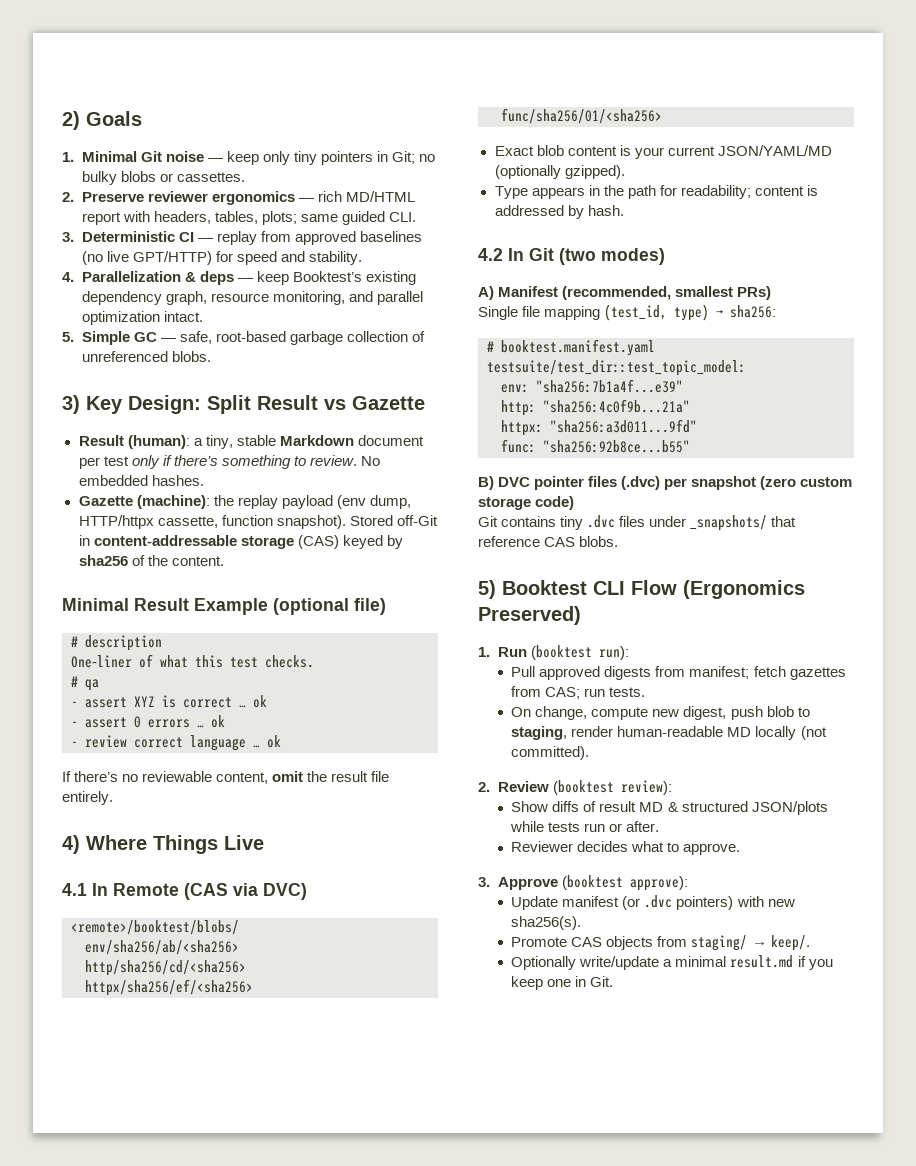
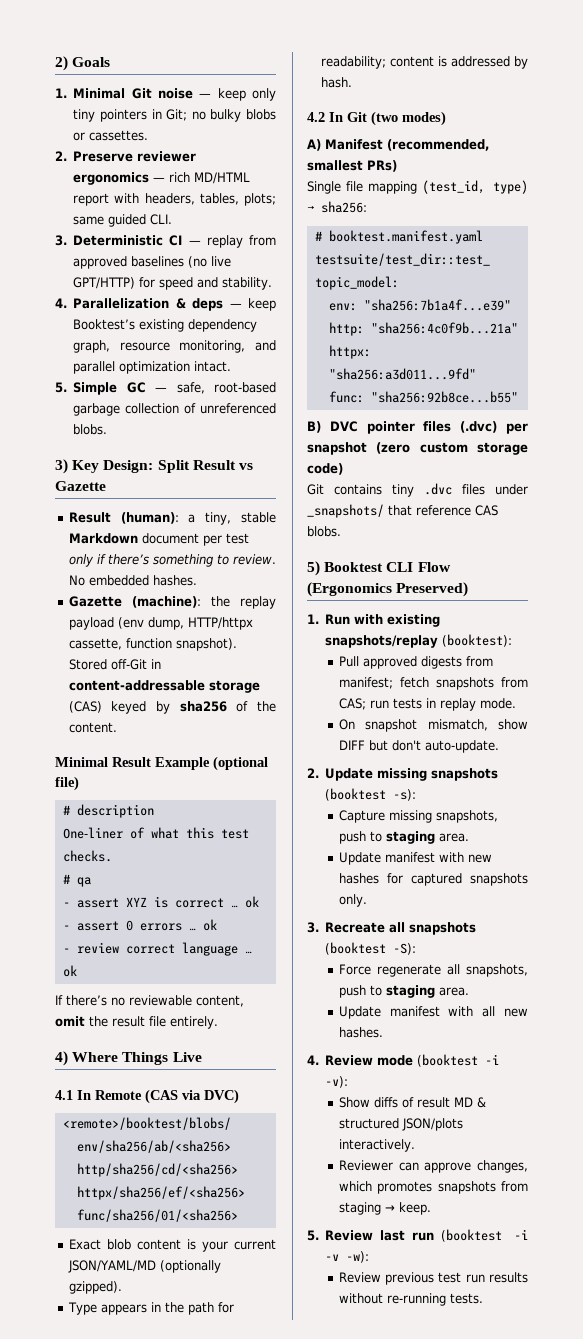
[530,645,629,660] (booktest run): -> [354,614,441,627] [325,634,513,648] with existing snapshots/replay (booktest):
[789,667,846,680] gazettes -> [435,677,494,690] snapshots
[609,687,646,697] [511,706,810,720] [511,726,827,740] [511,746,590,760] [478,780,672,795] tests. // On change, compute new digest, push blob to staging, render human‑readable MD locally (not committed). // 2. Review (booktest review): -> [392,698,516,711] [338,719,528,732] [338,740,499,753] [307,768,499,781] [325,788,417,801] [338,810,498,823] [338,831,469,844] [338,852,492,865] [338,873,528,886] [338,894,367,907] [307,922,477,935] [325,942,417,955] [338,964,528,977] [338,985,469,998] [338,1006,528,1019] [338,1027,383,1038] [307,1054,500,1067] [325,1076,349,1088] tests in replay mode. // On snapshot mismatch, show DIFF but don't auto-update. // 2. Update missing snapshots (booktest -s): // Capture missing snapshots, push to staging area. // Update manifest with new hashes for captured snapshots only. // 3. Recreate all snapshots (booktest -S): // Force regenerate all snapshots, push to staging area. // Update manifest with all new hashes. // 4. Review mode (booktest -i -v):
[510,821,660,832] [511,841,741,855] [478,875,688,891] [511,895,795,910] [511,916,582,930] [511,935,810,951] [511,955,833,970] [511,976,614,990] while tests run or after. // Reviewer decides what to approve. // 3. Approve (booktest approve): // Update manifest (or .dvc pointers) with new sha256(s). // Promote CAS objects from staging/ → keep/. // Optionally write/update a minimal result.md if you keep one in Git. -> [338,1139,415,1152] [338,1160,528,1173] [338,1181,528,1194] [338,1202,431,1215] [307,1229,528,1242] [325,1251,370,1263] [338,1272,528,1285] [338,1293,483,1306] interactively. // Reviewer can approve changes, which promotes snapshots from staging → keep. // 5. Review last run (booktest -i -v -w): // Review previous test run results without re-running tests.

